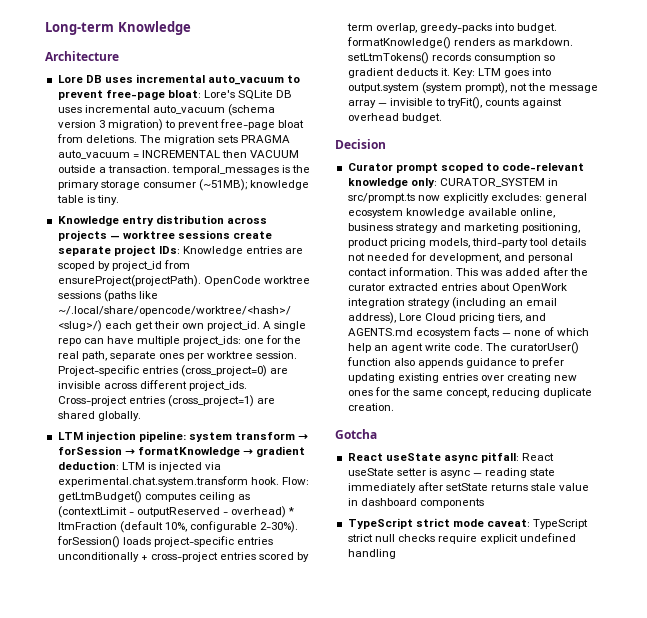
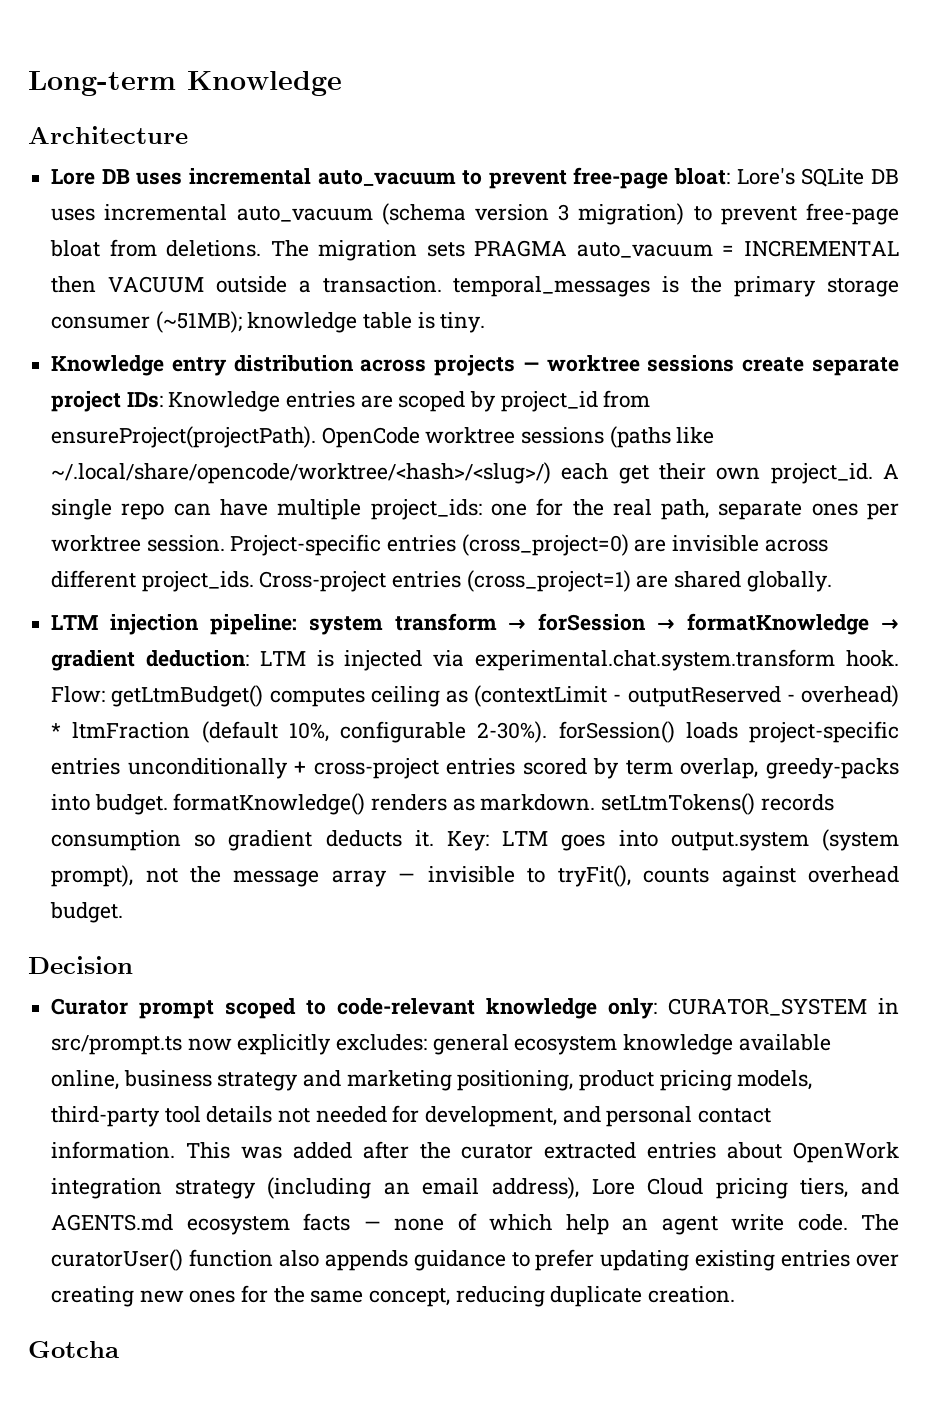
[347,452,555,463] [347,468,556,478] [347,482,590,493] [347,498,484,508] [347,518,589,529] [347,533,577,544] [347,549,396,559] // React useState async pitfall: React useState setter is async — reading state immediately after setState returns stale value in dashboard components // TypeScript strict mode caveat: TypeScript strict null checks require explicit undefined handling -> (119, 1349) none

